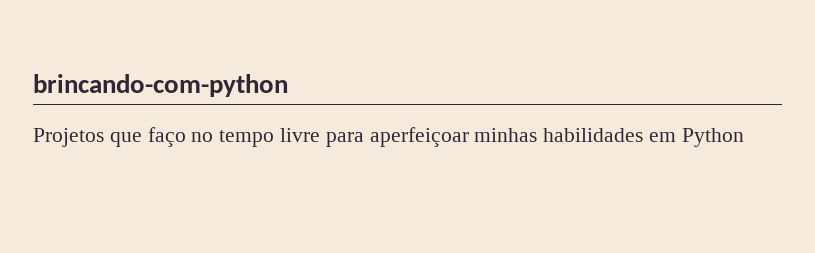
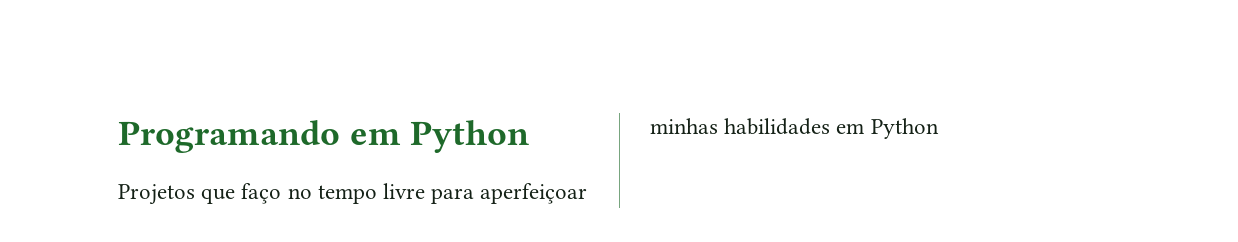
[33,74,288,97] brincando-com-python -> [118,120,530,153] Programando em Python

